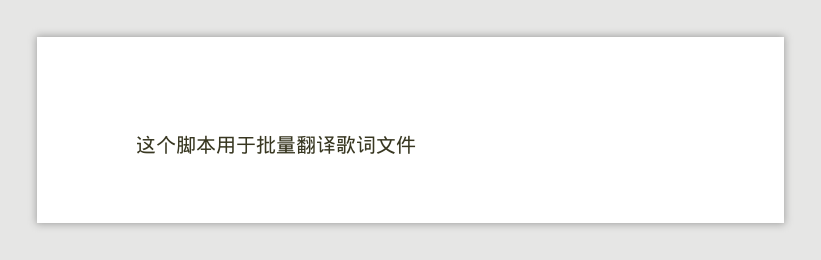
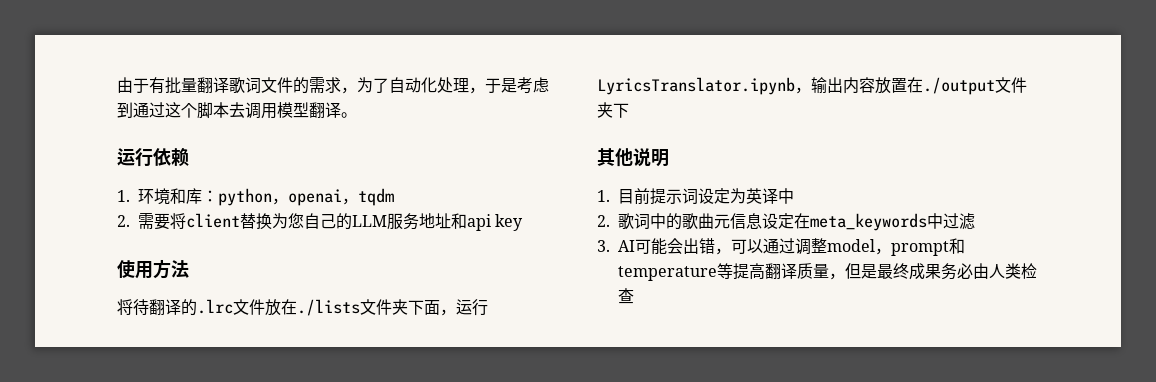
[136,135,256,154] 这个脚本用于 -> [117,77,165,94] 由于有
(416, 144) none -> [293,77,549,94] [117,102,357,119] [117,148,189,167] [117,188,394,206] [117,213,524,231] [117,259,189,279] [117,299,488,316] [597,77,1027,95] [597,102,629,118] [597,148,669,167] [597,188,794,205] [597,213,975,231] [597,238,965,256] [618,263,1037,281] [618,288,634,304] 的需求，为了自动化处理，于是考虑到通过这个脚本去调用模型翻译。 // 运行依赖 // 1.环境和库：python，openai，tqdm // 2.需要将client替换为您自己的LLM服务地址和api key // 使用方法 // 将待翻译的.lrc文件放在./lists文件夹下面，运行LyricsTranslator.ipynb，输出内容放置在./output文件夹下 // 其他说明 // 1.目前提示词设定为英译中 // 2.歌词中的歌曲元信息设定在meta_keywords中过滤 // 3. AI可能会出错，可以通过调整model，prompt和temperature等提高翻译质量，但是最终成果务必由人类检查

